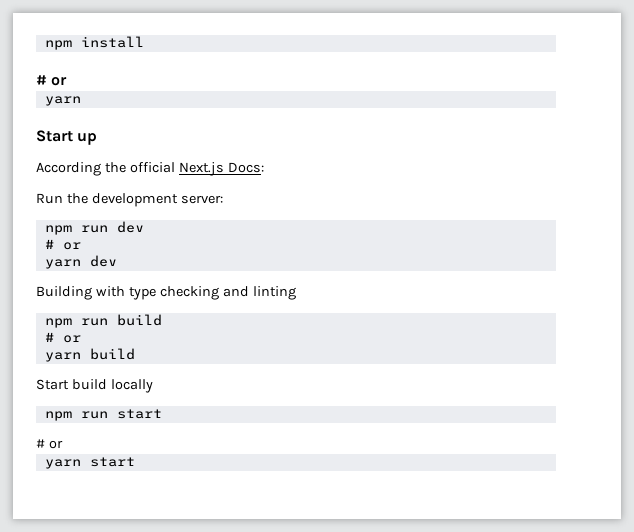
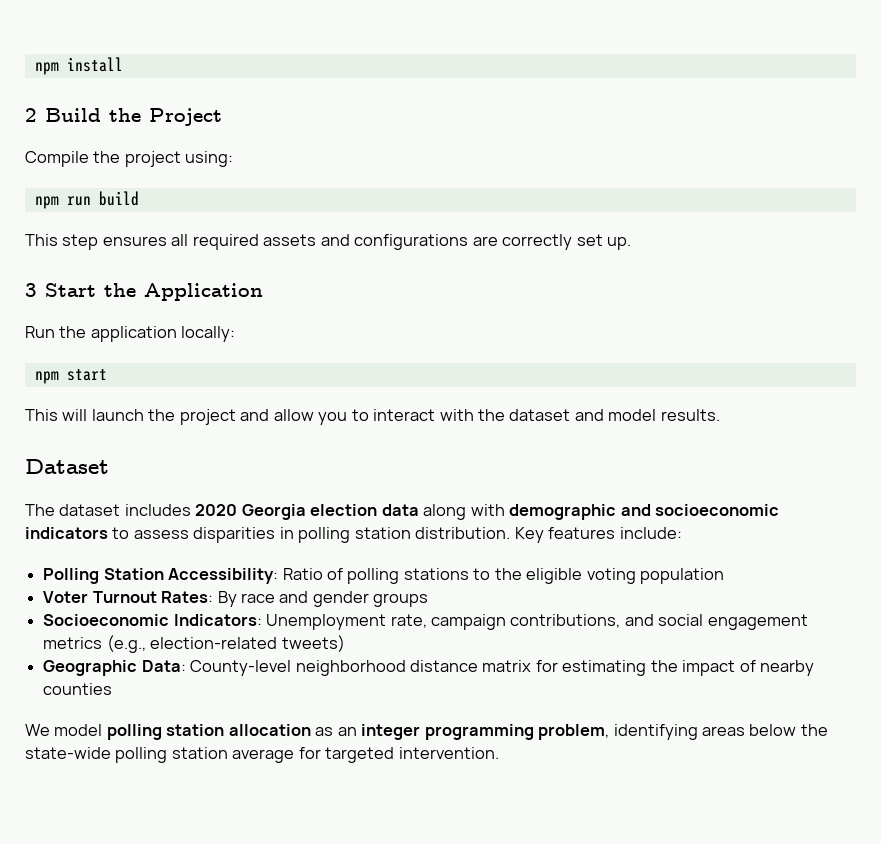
[36,75,68,86] [44,96,81,106] [36,130,98,145] [36,162,264,176] [36,193,223,207] [44,221,144,235] [44,239,81,250] [44,255,117,269] [36,286,296,300] [44,314,162,328] [44,332,81,343] [44,348,135,362] [36,379,153,393] [44,411,108,421] # or // yarn // Start up // According the official Next.js Docs: // Run the development server: // npm run dev // # or // yarn dev // Building with type checking and linting // npm run build // # or // yarn build // Start build locally // npm run -> [25,108,222,126] [25,151,234,167] [34,191,139,209] [25,234,632,250] [25,283,263,301] [25,326,236,342] [34,371,59,384] 2 Build the Project // Compile the project using: // npm run build // This step ensures all required assets and configurations are correctly set up. // 3 Start the Application // Run the application locally: // npm
[36,439,63,449] [44,457,135,469] # or // yarn start -> [25,409,720,425] [25,459,109,474] [25,504,780,520] [25,527,682,543] [43,568,725,584] [43,591,429,607] [43,614,808,630] [43,635,345,653] [43,660,815,676] [43,683,113,695] [25,724,828,740] [25,747,499,763] This will launch the project and allow you to interact with the dataset and model results. // Dataset // The dataset includes 2020 Georgia election data along with demographic and socioeconomic indicators to assess disparities in polling station distribution. Key features include: // Polling Station Accessibility: Ratio of polling stations to the eligible voting population // Voter Turnout Rates: By race and gender groups // Socioeconomic Indicators: Unemployment rate, campaign contributions, and social engagement metrics (e.g., election-related tweets) // Geographic Data: County-level neighborhood distance matrix for estimating the impact of nearby counties // We model polling station allocation as an integer programming problem, identifying areas below the state-wide polling station average for targeted intervention.

